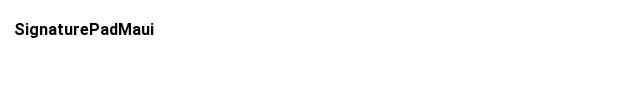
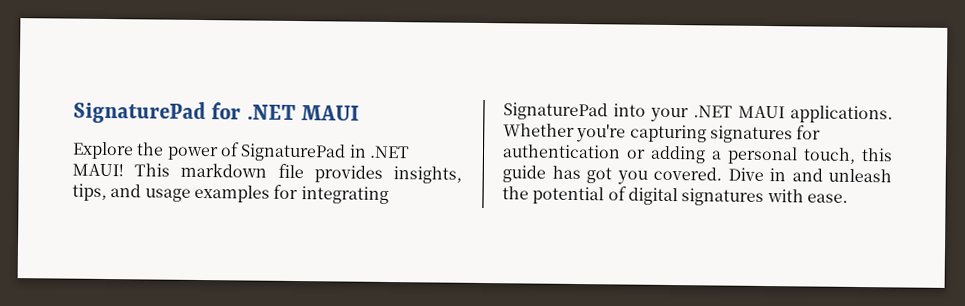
[14,23,154,38] SignaturePadMaui -> [73,100,360,125] [72,141,410,162] [72,162,463,184] [72,183,389,205] [503,102,893,124] [503,123,822,144] [502,144,893,165] [502,165,892,185] [502,186,848,207] SignaturePad for .NET MAUI // Explore the power of SignaturePad in .NET MAUI! This markdown file provides insights, tips, and usage examples for integrating SignaturePad into your .NET MAUI applications. Whether you're capturing signatures for authentication or adding a personal touch, this guide has got you covered. Dive in and unleash the potential of digital signatures with ease.

